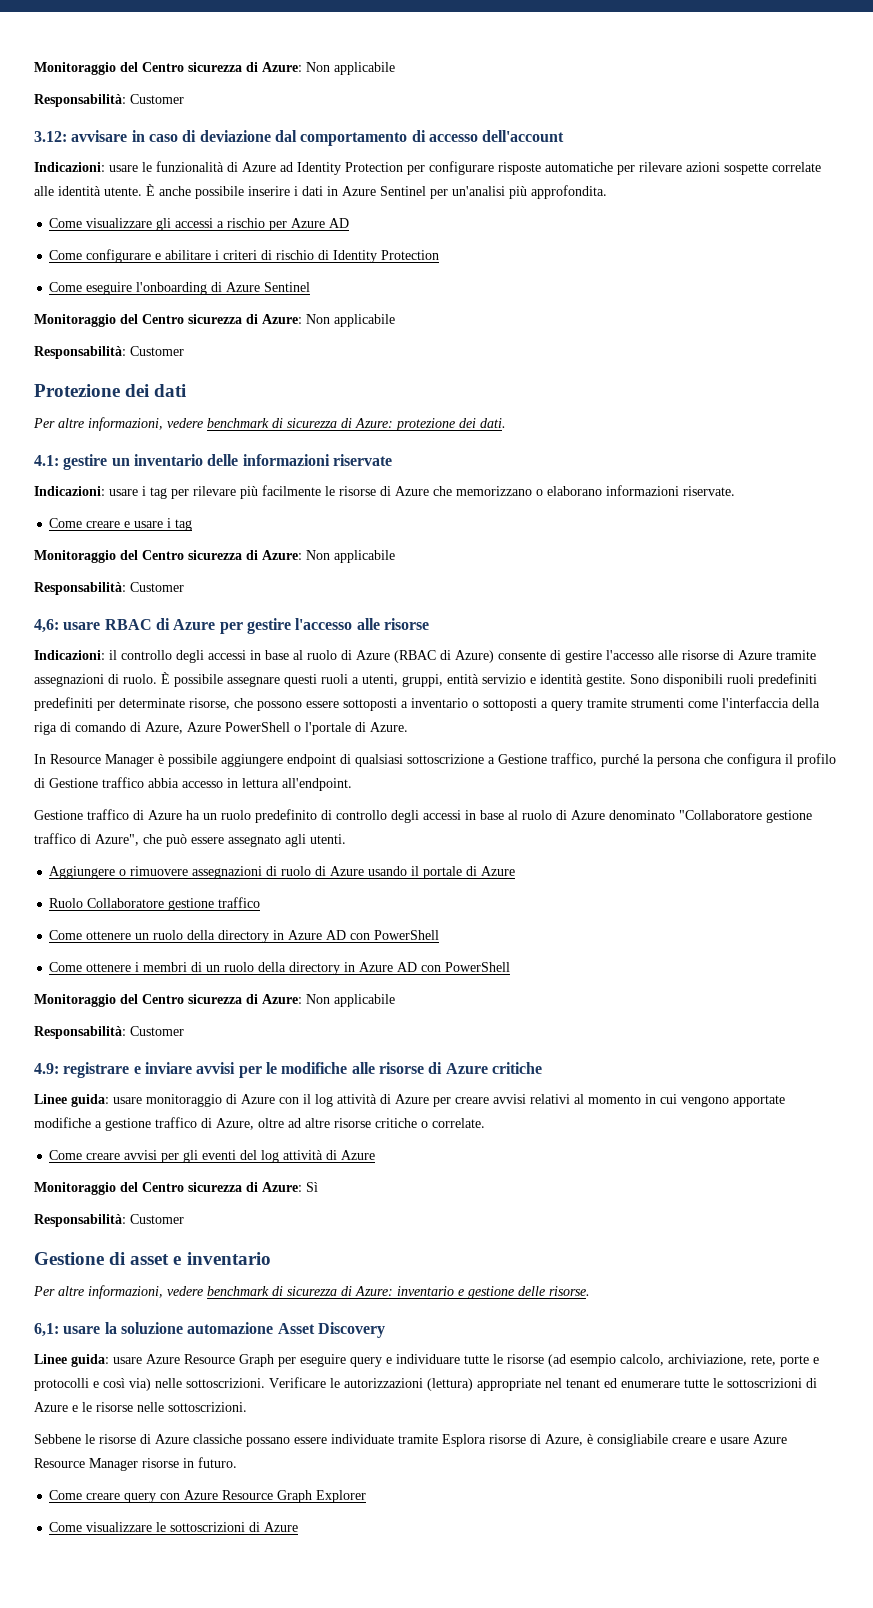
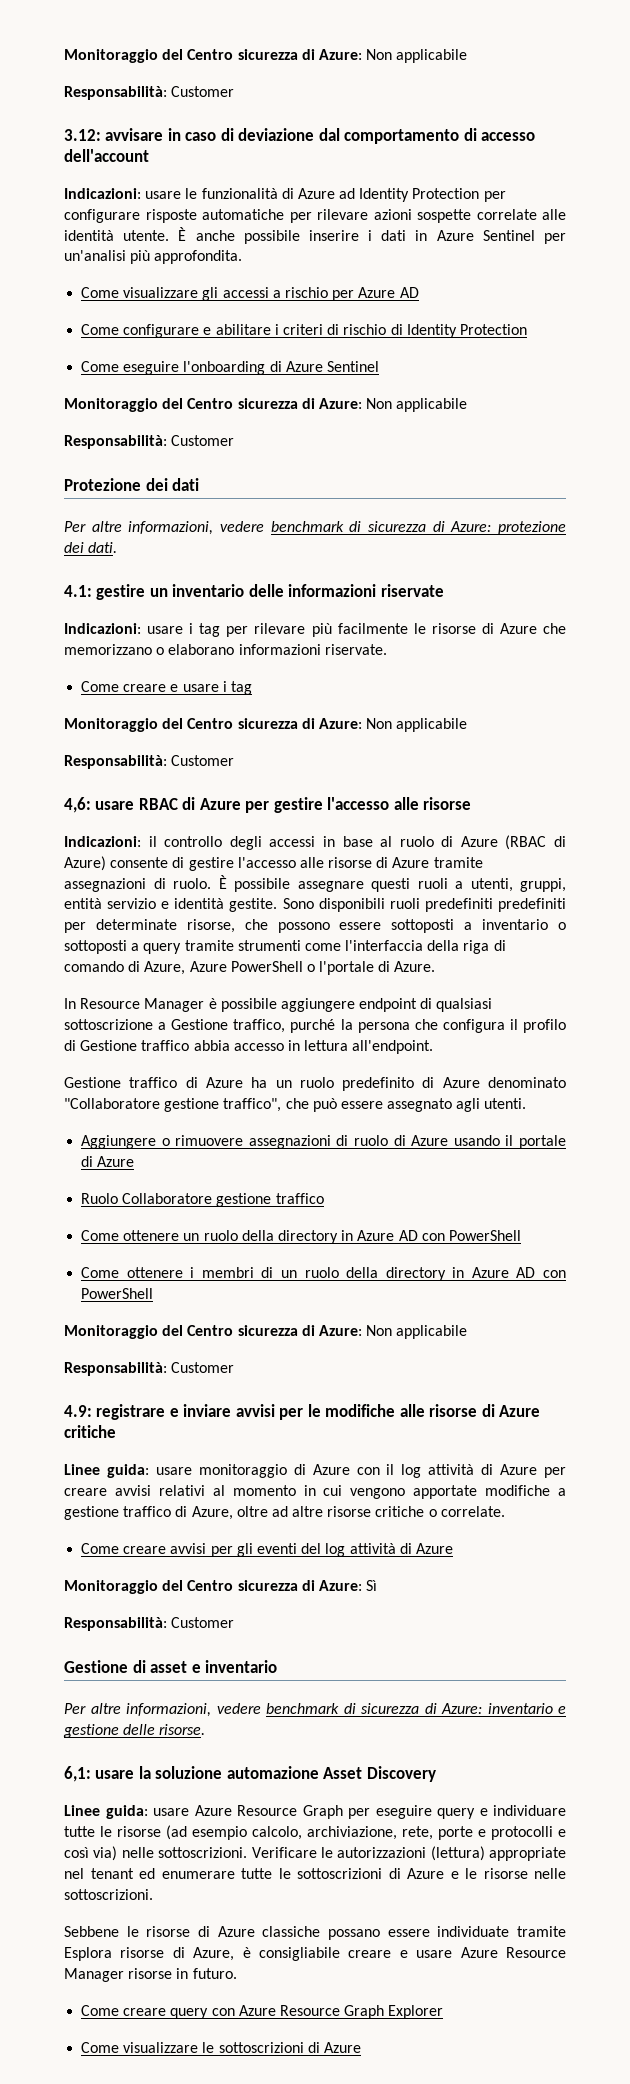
[336,810,567,823] controllo degli accessi in base al ruolo di -> (435, 1082) none
[34,833,139,846] traffico di Azure", -> [223,1098,282,1112] traffico",

